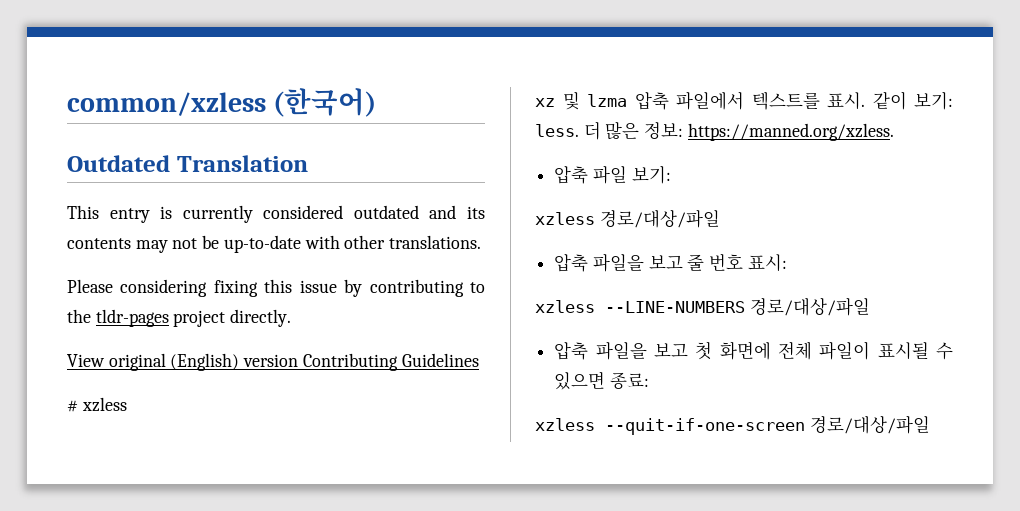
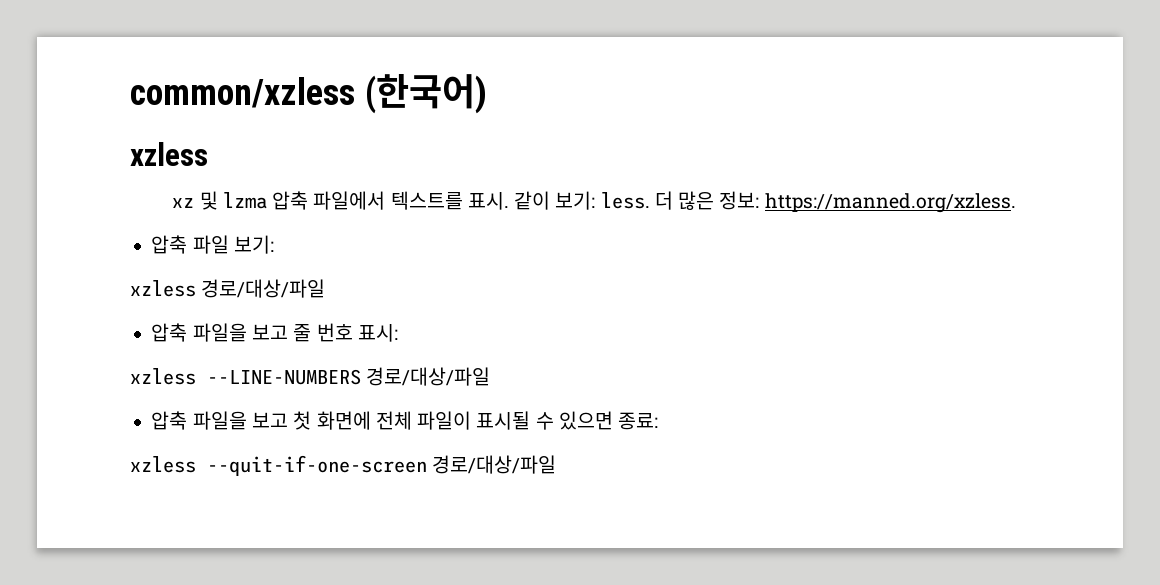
[67,155,308,172] [67,205,485,223] [67,235,482,253] [67,279,486,297] [67,309,292,327] [67,353,479,371] [67,400,78,412] Outdated Translation // This entry is currently considered outdated and its contents may not be up-to-date with other translations. // Please considering fixing this issue by contributing to the tldr-pages project directly. // View original (English) version Contributing Guidelines // # -> (487, 94) none

